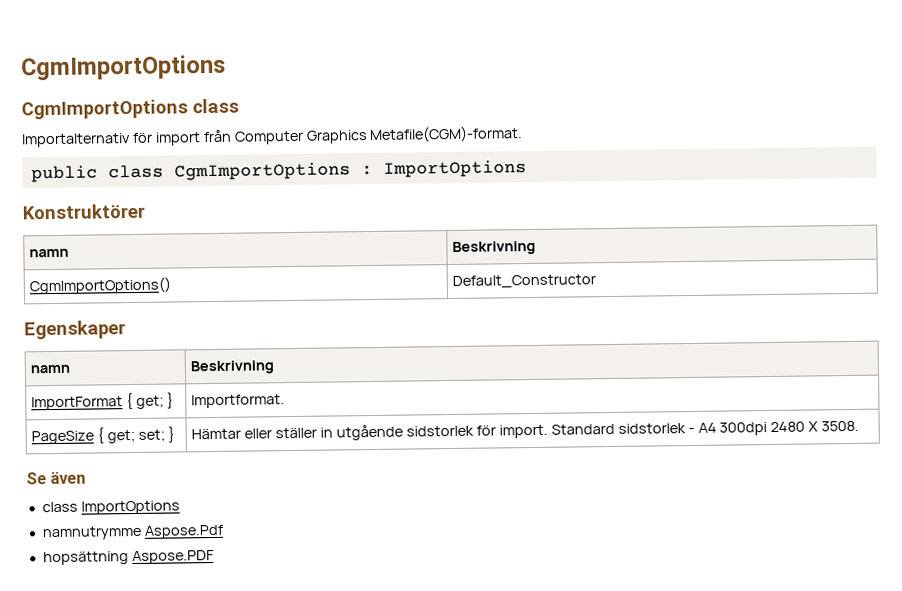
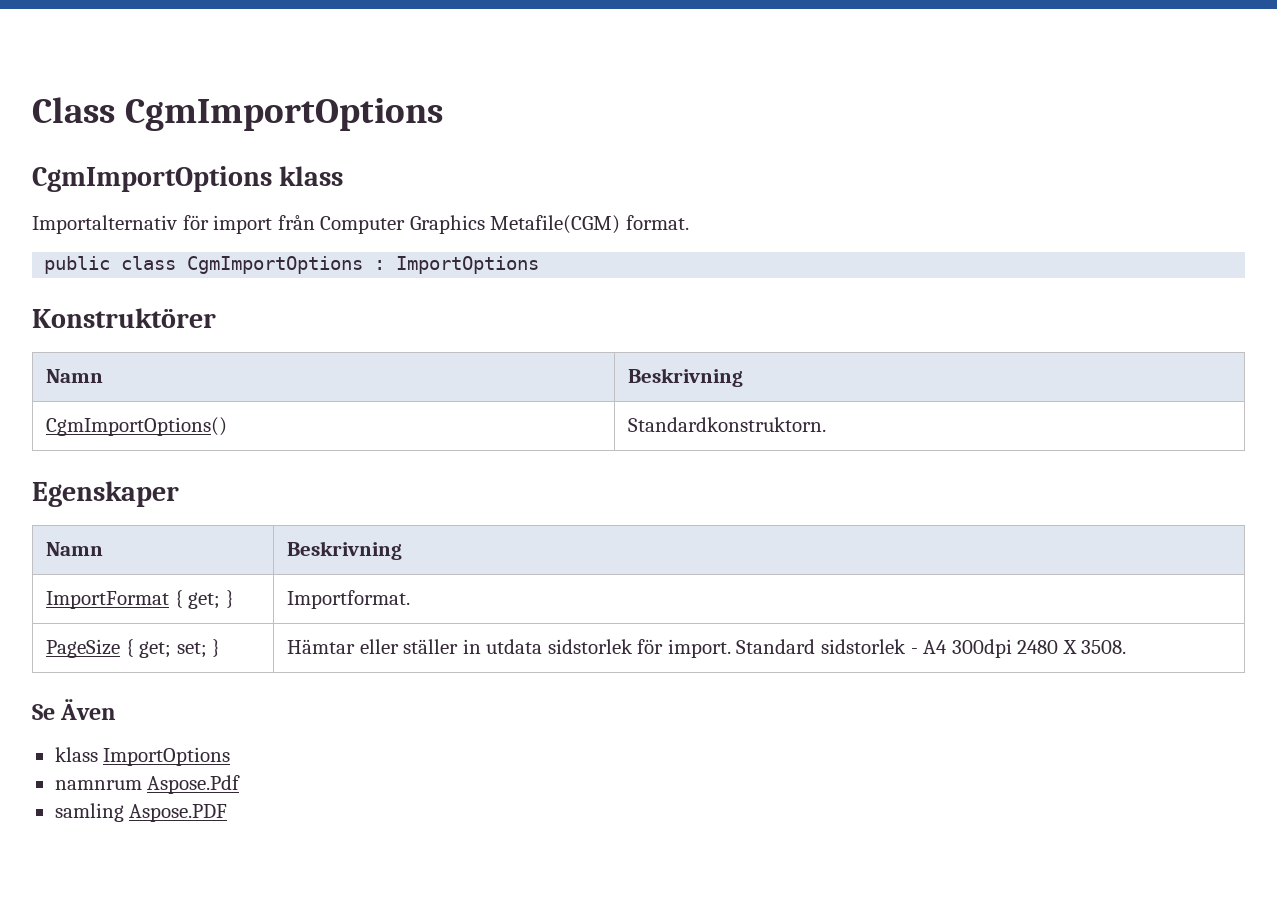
(20, 67) none -> [32,97,115,123] Class
[192,98,239,114] class -> [279,166,344,186] klass
[369,125,524,144] Metafile(CGM)-format. -> [490,215,689,234] Metafile(CGM) format.
[29,248,70,258] namn -> [46,369,104,383] Namn
[452,274,597,289] Default_Constructor -> [628,417,827,432] Standardkonstruktorn.
[30,364,71,374] namn -> [46,542,104,556] Namn
[336,424,404,441] utgående -> [486,639,543,654] utdata
[50,471,87,485] [41,500,180,515] [41,525,142,541] även // class ImportOptions // namnutrymme -> [60,699,117,720] [54,747,231,766] [54,780,142,790] Även // klass ImportOptions // namnrum
[42,551,129,566] hopsättning -> [54,803,124,822] samling

